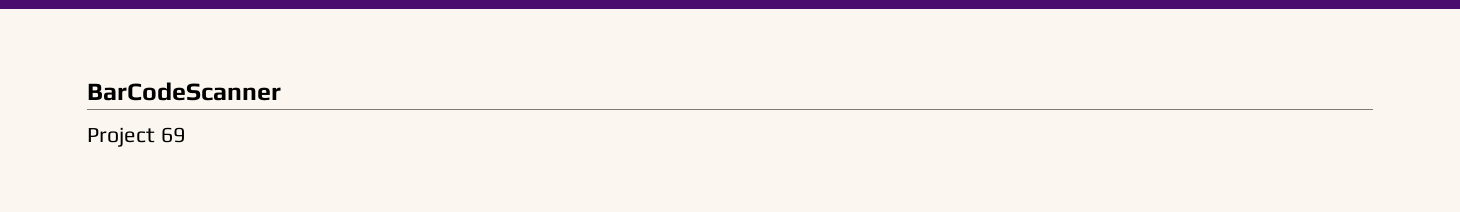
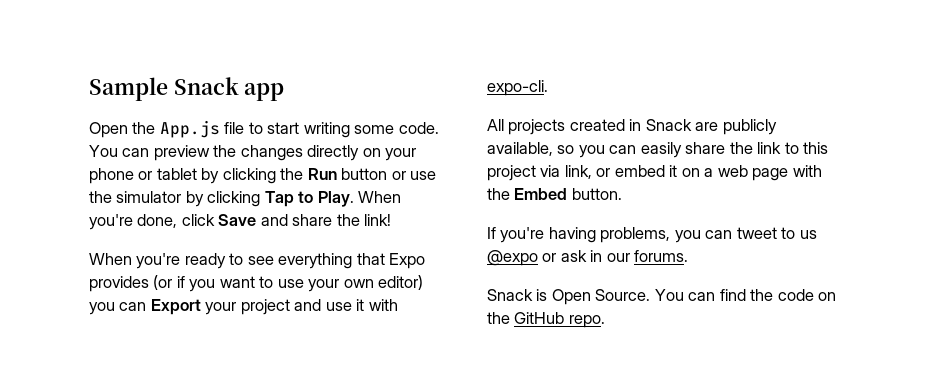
[87,82,281,101] [87,127,185,147] BarCodeScanner // Project 69 -> [89,77,285,101] [89,120,439,138] [89,145,417,161] [89,168,437,184] [89,191,402,207] [89,214,392,230] [89,253,426,269] [89,275,424,292] [89,299,398,315] [487,80,548,96] [487,119,777,135] [487,142,829,158] [487,165,822,181] [487,188,622,200] [487,227,817,243] [487,250,689,266] [487,289,837,305] [487,312,605,328] Sample Snack app // Open the App.js file to start writing some code. You can preview the changes directly on your phone or tablet by clicking the Run button or use the simulator by clicking Tap to Play. When you're done, click Save and share the link! // When you're ready to see everything that Expo provides (or if you want to use your own editor) you can Export your project and use it with expo-cli. // All projects created in Snack are publicly available, so you can easily share the link to this project via link, or embed it on a web page with the Embed button. // If you're having problems, you can tweet to us @expo or ask in our forums. // Snack is Open Source. You can find the code on the GitHub repo.

